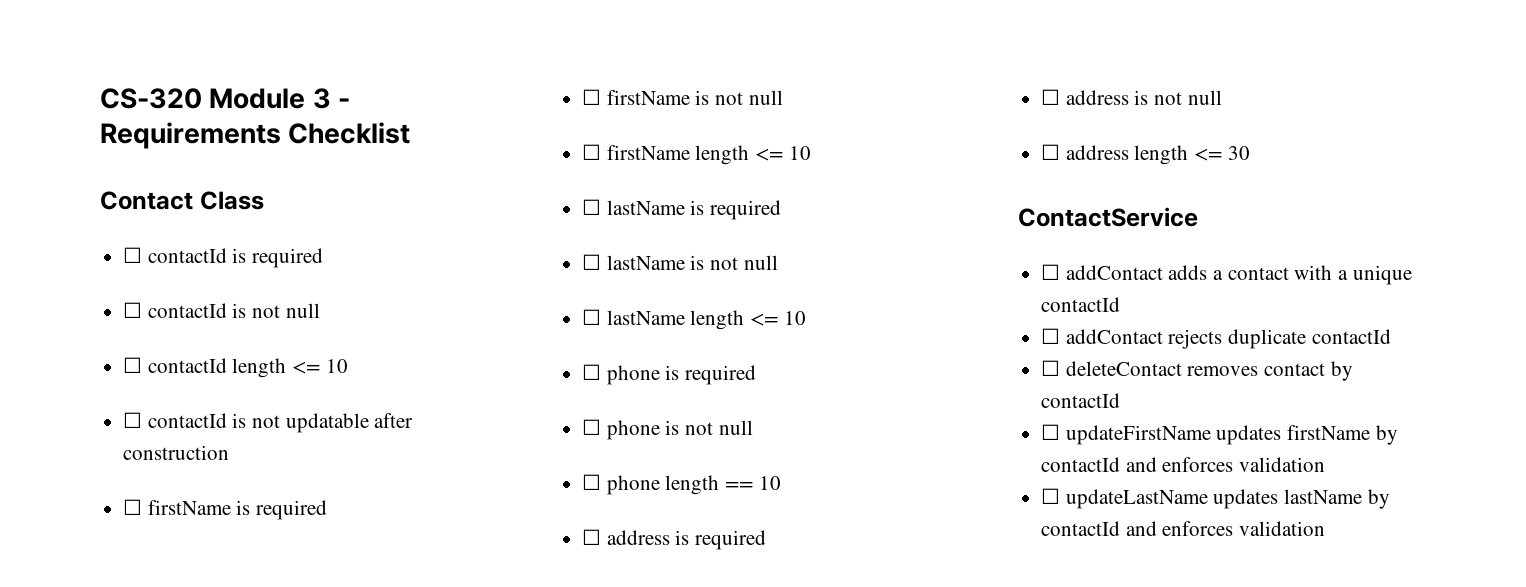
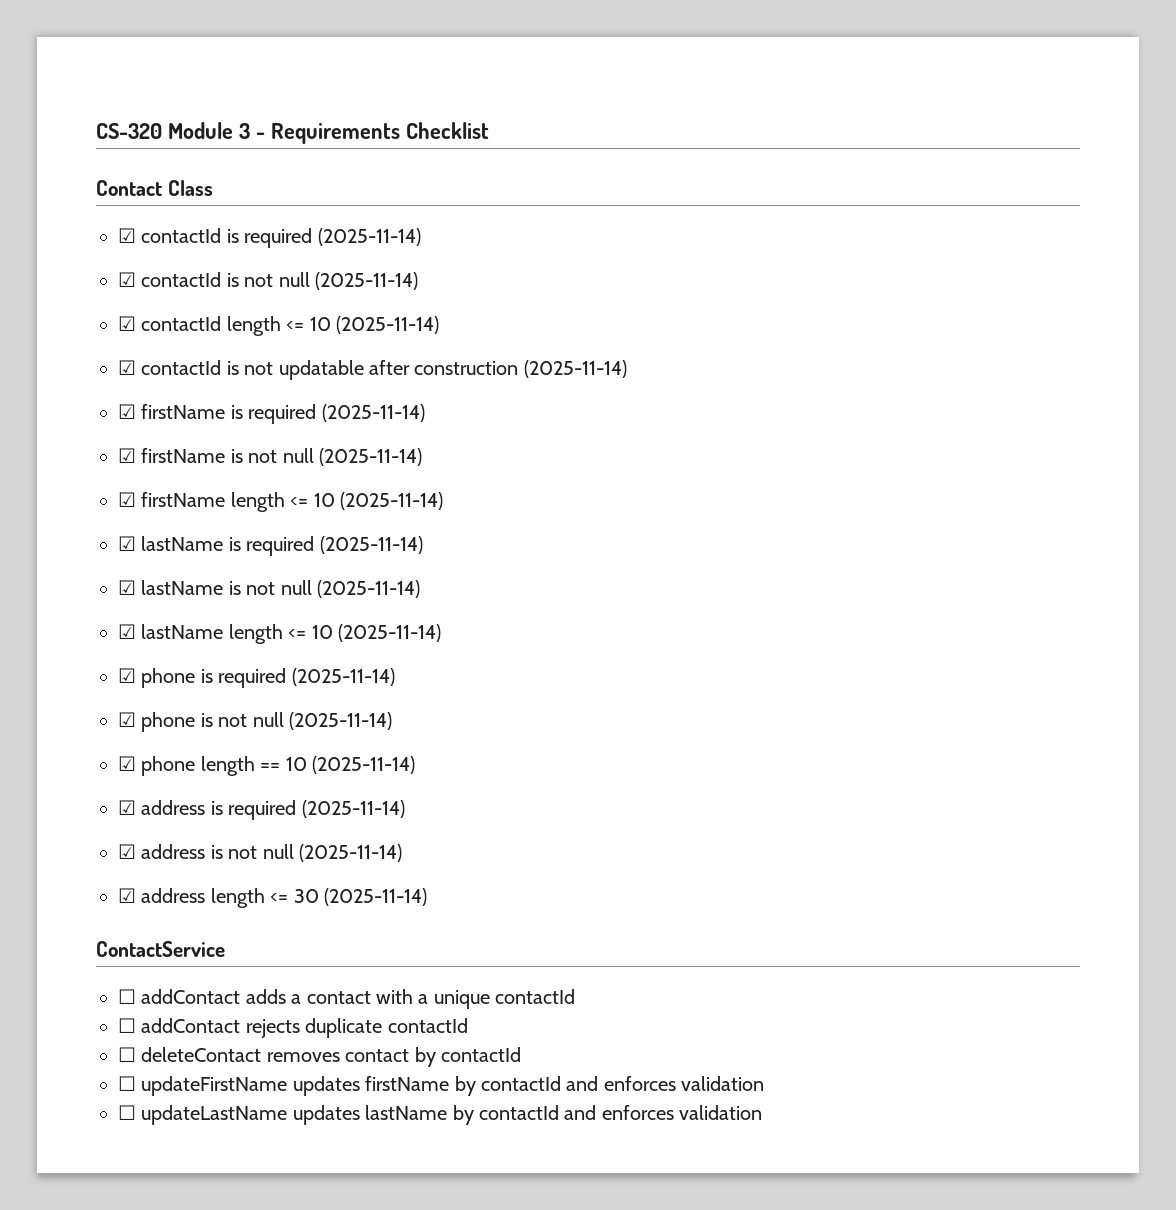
[123,247,143,263] ☐ -> [118,228,136,243] ☑
[123,302,143,318] // ☐ -> [317,228,421,246] [118,272,136,287] (2025-11-14) // ☑
[123,357,143,373] // ☐ -> [315,272,418,290] [118,316,136,331] (2025-11-14) // ☑
[123,412,143,428] // ☐ -> [336,316,439,334] [118,360,136,375] (2025-11-14) // ☑
[123,499,143,515] // ☐ -> [523,360,627,378] [118,404,136,419] (2025-11-14) // ☑
[582,89,602,105] // ☐ -> [321,404,425,422] [118,448,136,463] (2025-11-14) // ☑
[582,144,602,160] // ☐ -> [319,448,422,466] [118,492,136,507] (2025-11-14) // ☑
[582,199,602,215] // ☐ -> [340,492,443,510] [118,536,136,551] (2025-11-14) // ☑
[582,254,602,270] // ☐ -> [319,536,423,554] [118,580,136,595] (2025-11-14) // ☑
[582,309,602,325] // ☐ -> [317,580,420,598] [118,624,136,639] (2025-11-14) // ☑
[582,364,602,380] // ☐ -> [338,624,441,642] [118,668,136,683] (2025-11-14) // ☑
[582,419,602,435] // ☐ -> [291,668,395,686] [118,712,136,727] (2025-11-14) // ☑
[582,474,602,490] // ☐ -> [289,712,392,730] [118,756,136,771] (2025-11-14) // ☑
[582,529,602,545] // ☐ -> [312,756,415,774] [118,800,136,815] (2025-11-14) // ☑
[1041,89,1061,105] // ☐ -> [301,800,405,818] [118,844,136,859] (2025-11-14) // ☑
[1041,144,1061,160] // ☐ -> [299,844,402,862] [118,888,136,903] (2025-11-14) // ☑
(1250, 153) none -> [324,888,427,906] (2025-11-14)

